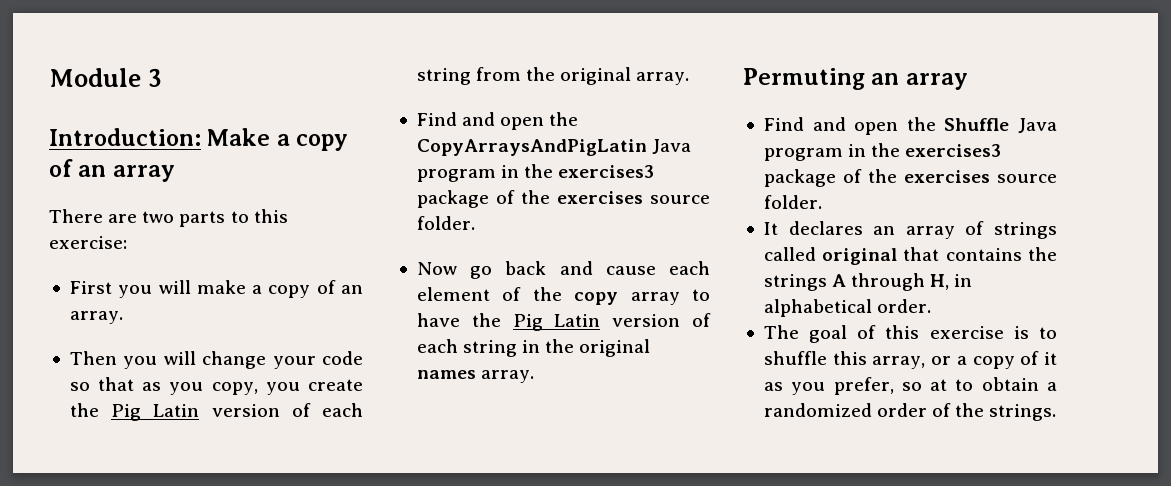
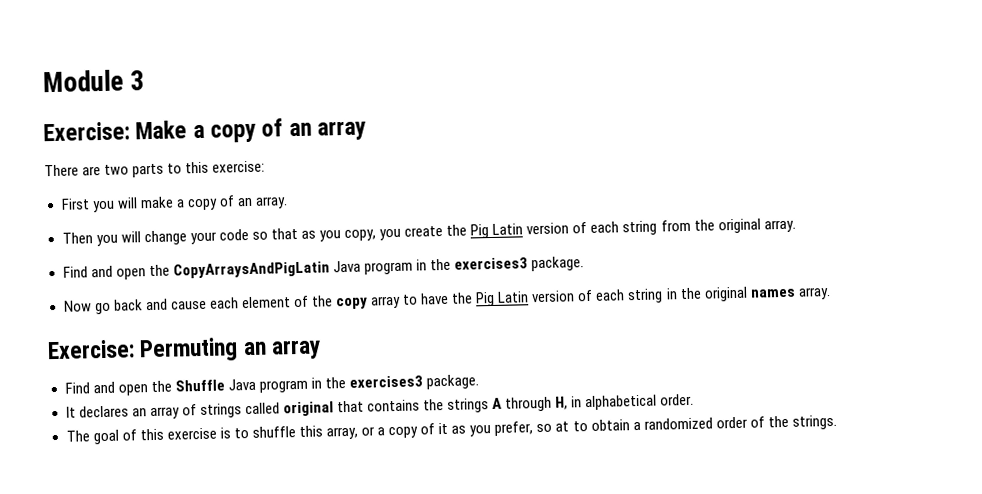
[49,128,201,146] Introduction: -> [43,121,130,142] Exercise:
[416,190,710,208] [416,216,475,230] package of the exercises source folder. -> [531,256,584,272] package.
(535, 376) none -> [47,339,135,360] Exercise:
[763,169,1057,187] [763,195,822,209] package of the exercises source folder. -> [426,374,480,390] package.

